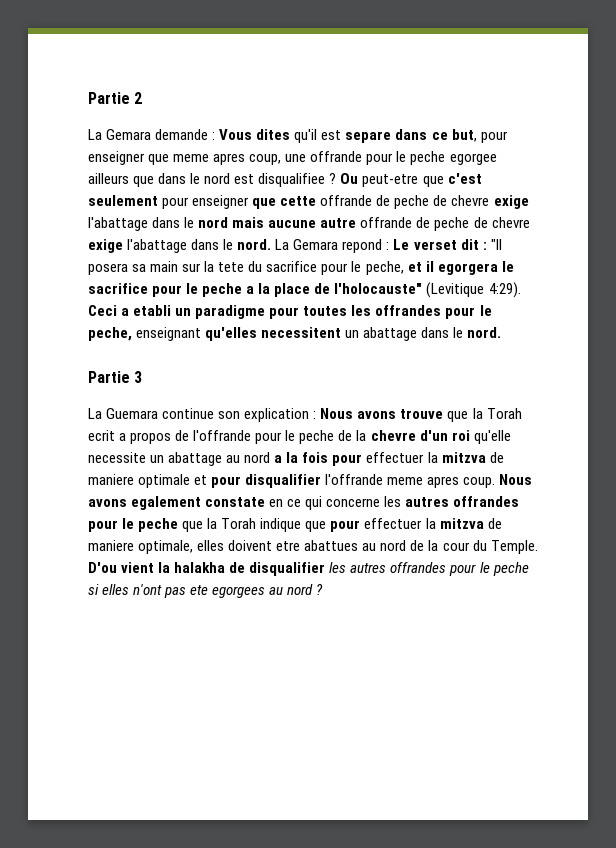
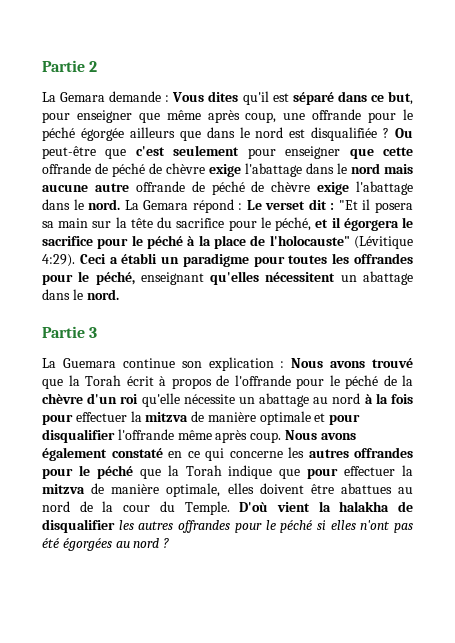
[345,131,392,143] separe -> [292,92,334,105] séparé
[173,153,246,165] meme apres -> [166,110,240,123] même après
[410,151,497,165] peche egorgee -> [42,127,124,141] péché égorgée
[258,173,326,187] disqualifiee -> [311,127,378,141] disqualifiée
[362,174,419,187] peut-etre -> [42,146,96,159] peut-être
[394,195,490,209] peche de chevre -> [112,163,205,177] péché de chèvre
[434,217,530,231] peche de chevre -> [211,181,311,195] péché de chèvre
[342,239,383,253] repond -> [192,199,234,213] répond
[490,239,502,250] "Il -> [338,199,371,210] "Et il
[218,262,245,272] tete -> [130,218,153,228] tête
[365,261,404,275] peche, -> [275,217,312,231] péché,
[437,263,498,275] egorgera -> [343,218,399,231] égorgera
[202,283,255,297] peche a -> [147,235,196,249] péché à
[426,282,485,298] (Levitique -> [354,236,414,249] (Lévitique
[133,305,172,316] etabli -> [121,253,158,264] établi
[88,327,132,341] peche, -> [95,271,135,285] péché,
[261,327,342,338] necessitent -> [265,272,336,282] nécessitent
[400,408,522,422] [88,430,127,441] trouve que la Torah ecrit a -> [372,358,413,368] [42,375,166,389] trouvé que la Torah écrit à
[299,430,416,444] peche de la chevre -> [345,375,413,389] [42,393,83,404] péché de la chèvre
[88,452,146,463] necessite -> [183,394,235,404] nécessite
[274,455,283,463] a -> [364,394,373,404] à
[88,474,134,485] maniere -> [207,412,256,422] manière
[387,476,460,488] meme apres -> [177,430,248,443] même après
[131,496,266,510] egalement constate -> [42,447,163,461] également constaté
[138,518,179,532] peche -> [96,465,133,479] péché
[88,540,134,551] maniere -> [111,484,160,494] manière
[276,541,301,551] etre -> [310,484,334,494] être
[88,562,117,573] D'ou -> [239,502,269,512] D'où
[492,562,529,576] peche -> [280,520,313,533] péché
[190,585,266,598] ete egorgees -> [42,538,112,551] été égorgées

